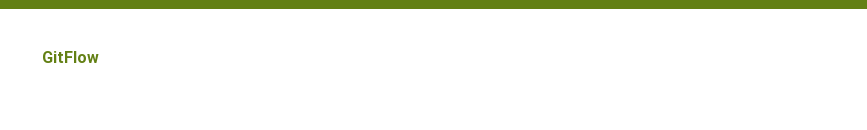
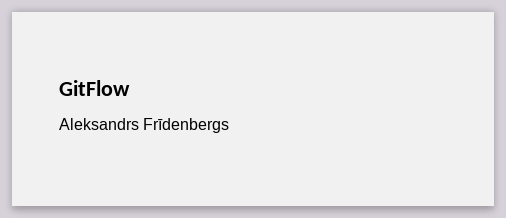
(99, 57) none -> [59,118,230,133] // Aleksandrs Frīdenbergs

